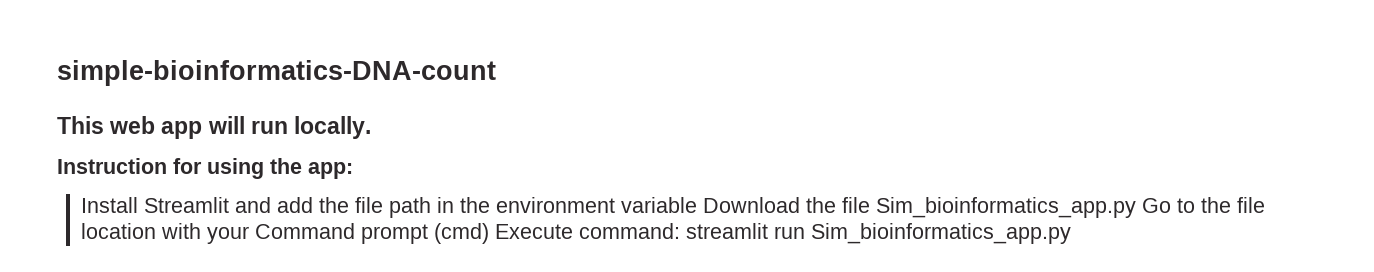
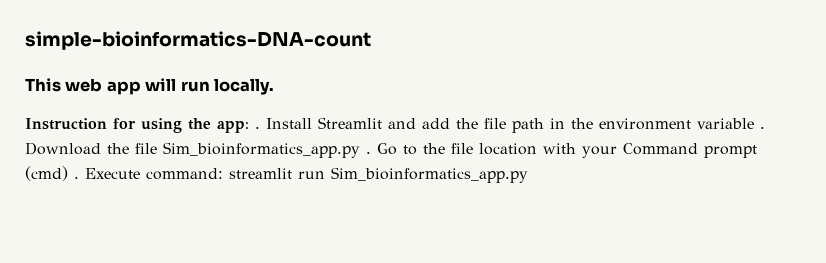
(353, 170) // -> [255,126,260,129] .
(698, 205) none -> [760,126,765,129] .
(1137, 207) none -> [366,151,371,154] .
(490, 233) none -> [74,176,79,179] .

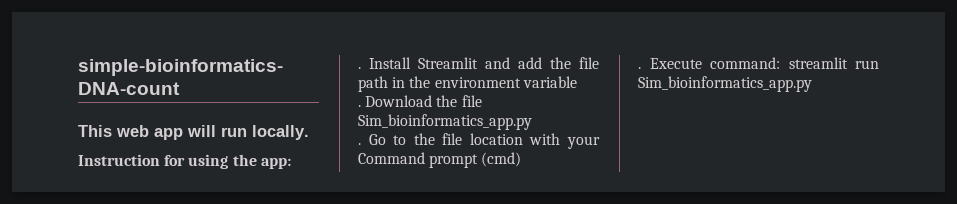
(249, 126) none -> (291, 163) //
(754, 123) none -> (577, 82) //
(360, 150) none -> (532, 122) //
(68, 173) none -> (522, 159) //

